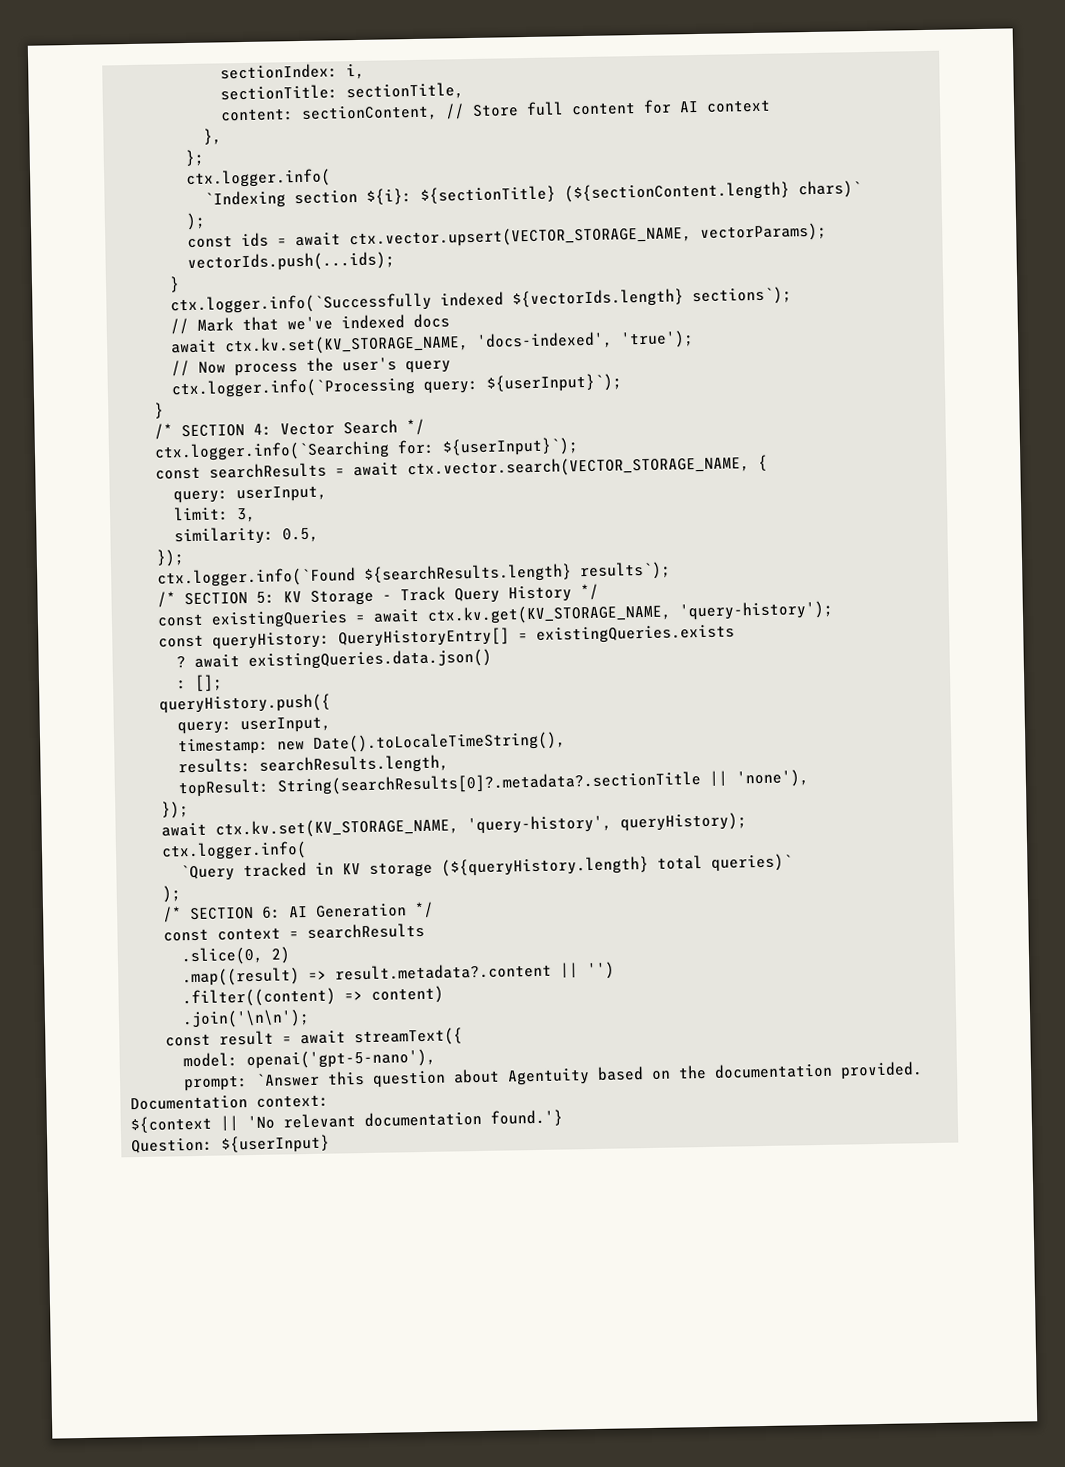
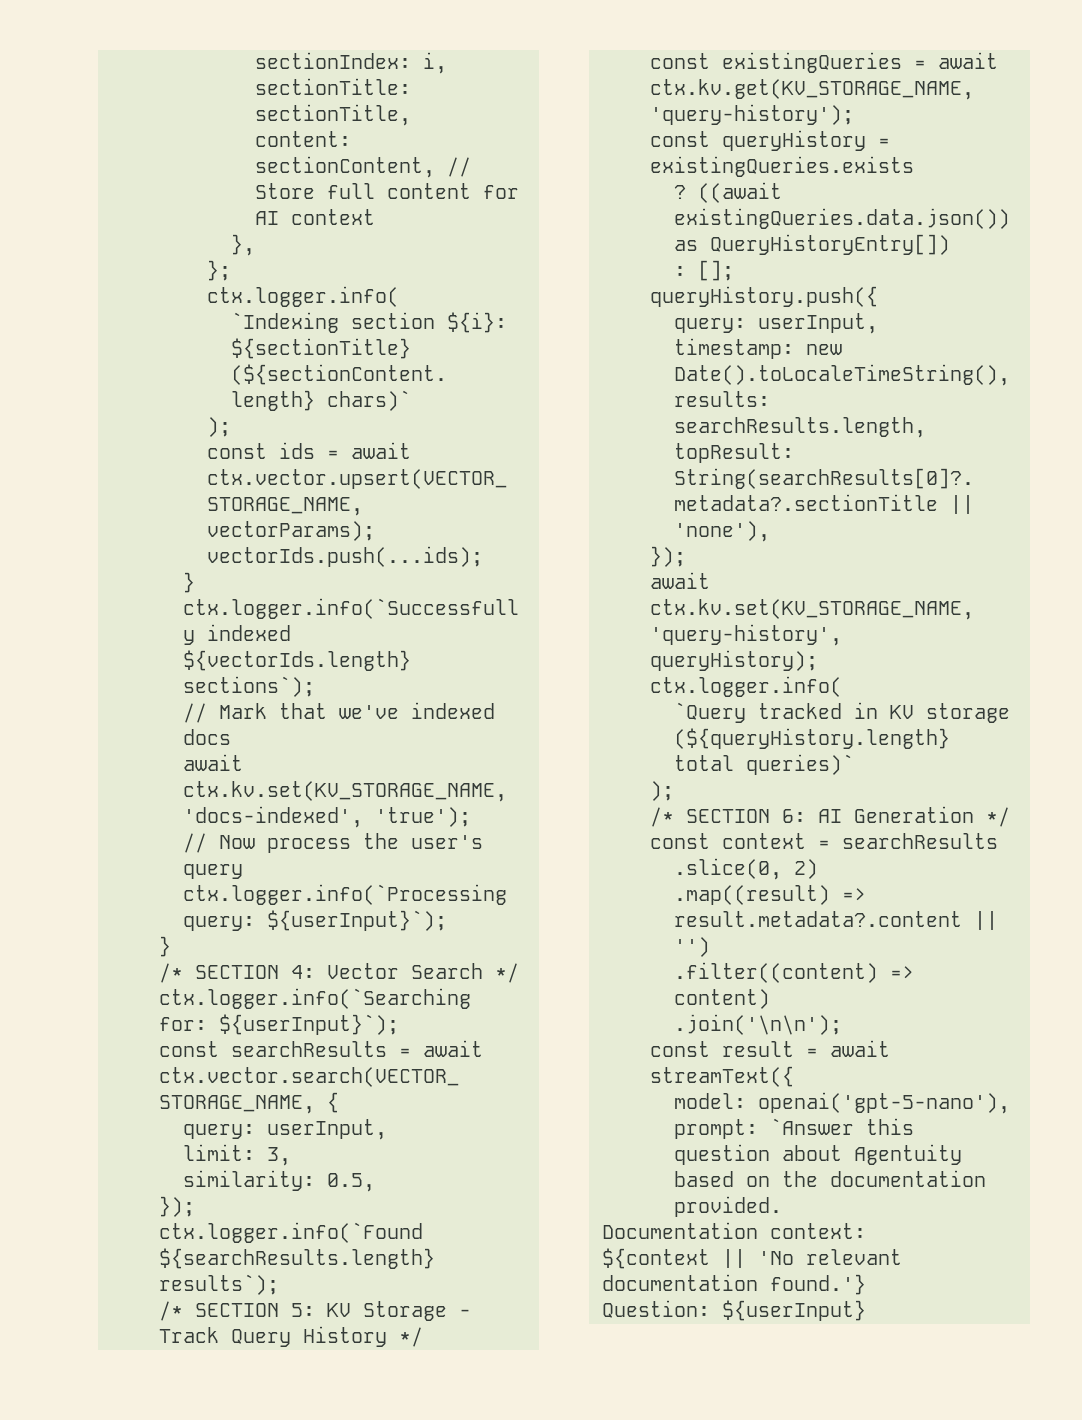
[211,627,510,650] queryHistory: QueryHistoryEntry[] -> [721,130,866,151] queryHistory
[193,648,492,671] await existingQueries.data.json() -> [697,182,782,203] [673,208,1010,229] [673,234,950,255] ((await existingQueries.data.json()) as QueryHistoryEntry[])

